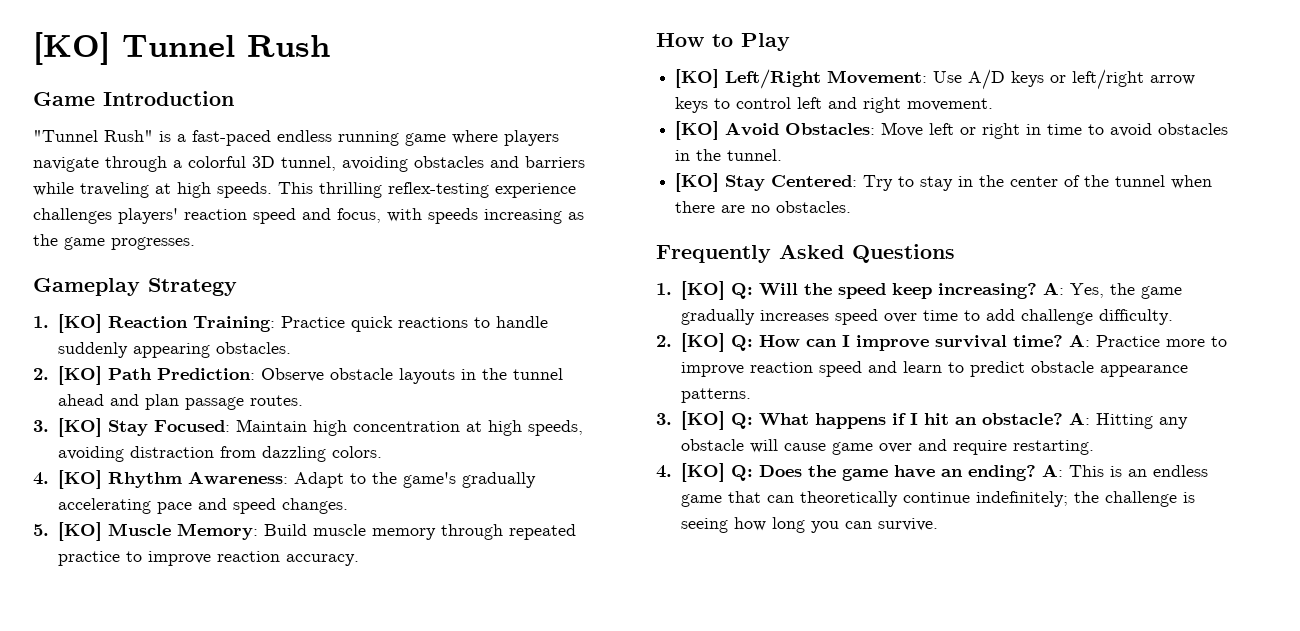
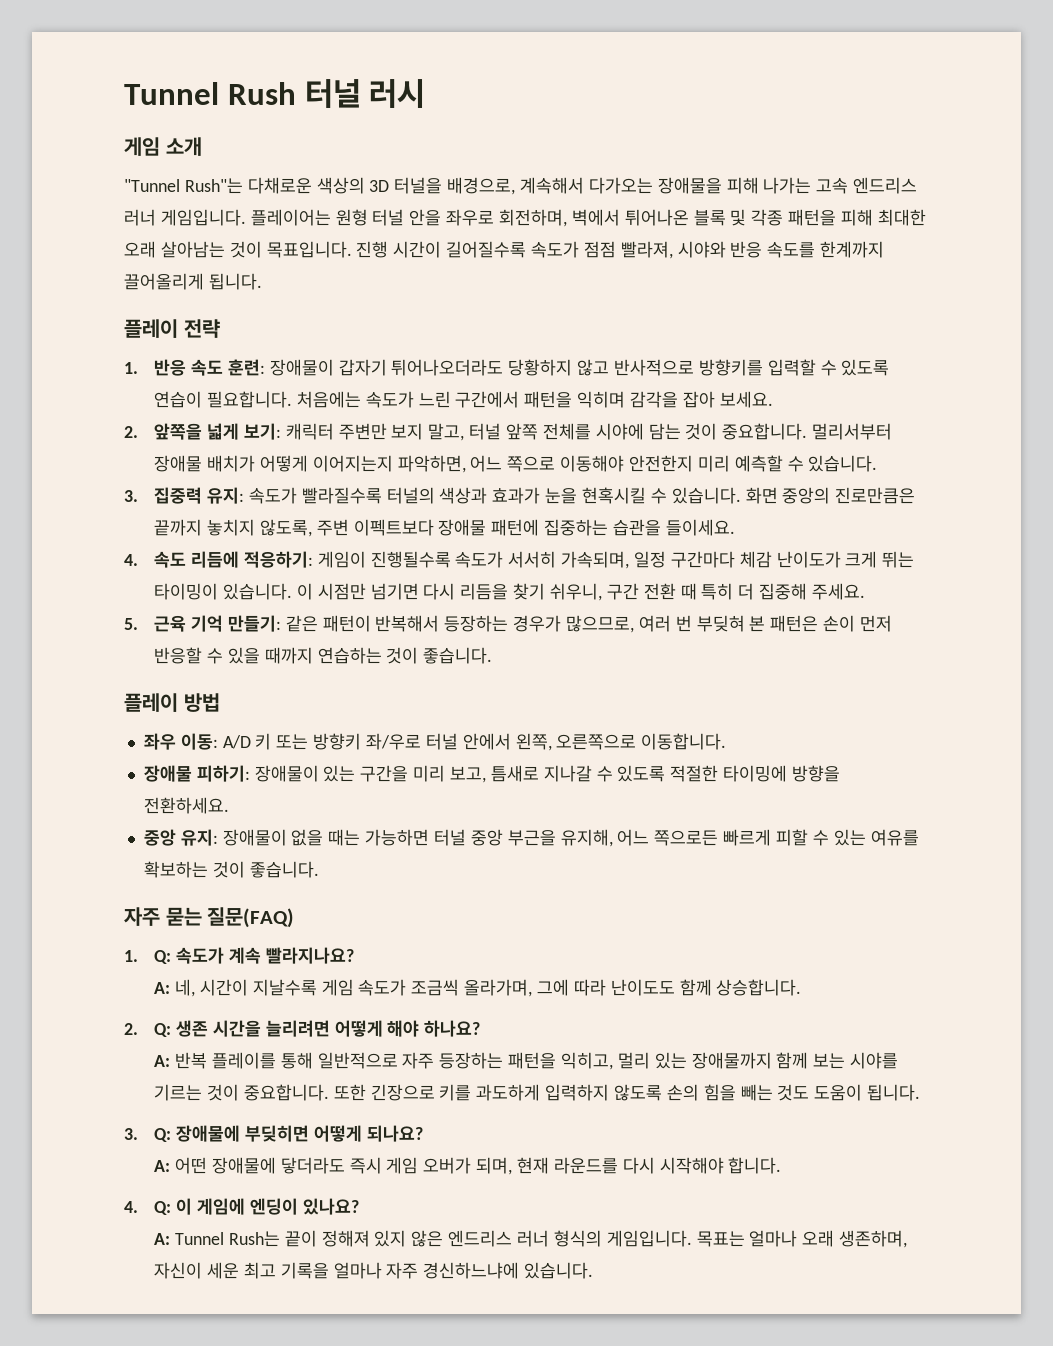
[33,32,110,65] [KO] -> (124, 93) none
[33,91,234,106] [33,130,559,146] [33,156,585,172] [33,182,576,198] [33,208,584,224] [33,234,195,250] [33,278,237,296] [33,314,548,333] [57,342,291,358] [33,366,563,385] [57,394,303,410] [33,418,583,437] [57,446,382,462] [33,470,536,489] [57,498,348,514] [33,522,576,541] [57,551,359,566] [656,33,790,51] [675,69,1196,90] [675,97,994,113] [675,121,1229,140] [675,149,783,161] [675,173,1213,192] [675,201,852,213] [656,244,955,263] [656,281,1182,300] [680,309,1173,325] [656,333,1227,352] [680,361,1188,377] [680,388,751,403] [656,411,1188,430] [680,439,1094,455] [656,463,1208,482] [680,491,1195,507] [680,517,938,533] // Game Introduction // "Tunnel Rush" is a fast-paced endless running game where players navigate through a colorful 3D tunnel, avoiding obstacles and barriers while traveling at high speeds. This thrilling reflex-testing experience challenges players' reaction speed and focus, with speeds increasing as the game progresses. // Gameplay Strategy // 1. [KO] Reaction Training: Practice quick reactions to handle suddenly appearing obstacles. // 2. [KO] Path Prediction: Observe obstacle layouts in the tunnel ahead and plan passage routes. // 3. [KO] Stay Focused: Maintain high concentration at high speeds, avoiding distraction from dazzling colors. // 4. [KO] Rhythm Awareness: Adapt to the game's gradually accelerating pace and speed changes. // 5. [KO] Muscle Memory: Build muscle memory through repeated practice to improve reaction accuracy. // How to Play // [KO] Left/Right Movement: Use A/D keys or left/right arrow keys to control left and right movement. // [KO] Avoid Obstacles: Move left or right in time to avoid obstacles in the tunnel. // [KO] Stay Centered: Try to stay in the center of the tunnel when there are no obstacles. // Frequently Asked Questions // 1. [KO] Q: Will the speed keep increasing? A: Yes, the game gradually increases speed over time to add challenge difficulty. // 2. [KO] Q: How can I improve survival time? A: Practice more to improve reaction speed and learn to predict obstacle appearance patterns. // 3. [KO] Q: What happens if I hit an obstacle? A: Hitting any obstacle will cause game over and require restarting. // 4. [KO] Q: Does the game have an ending? A: This is an endless game that can theoretically continue indefinitely; the challenge is seeing how long you can survive. -> [304,79,426,108] [124,137,202,156] [124,177,918,195] [124,209,926,227] [124,241,885,259] [124,273,262,290] [124,319,220,338] [124,359,890,376] [154,391,773,408] [124,423,893,441] [154,455,878,473] [124,487,916,504] [154,519,735,537] [124,551,915,569] [154,583,865,601] [124,615,892,633] [154,647,493,664] [124,693,220,712] [143,733,727,751] [143,765,840,783] [143,797,229,814] [143,829,919,847] [143,861,319,878] [124,907,295,928] [124,947,354,964] [154,979,802,997] [124,1020,481,1037] [154,1052,899,1070] [154,1084,921,1101] [124,1125,423,1142] [154,1157,782,1175] [124,1198,359,1215] [154,1230,908,1248] [154,1262,594,1279] 터널 러시 // 게임 소개 // "Tunnel Rush"는 다채로운 색상의 3D 터널을 배경으로, 계속해서 다가오는 장애물을 피해 나가는 고속 엔드리스 러너 게임입니다. 플레이어는 원형 터널 안을 좌우로 회전하며, 벽에서 튀어나온 블록 및 각종 패턴을 피해 최대한 오래 살아남는 것이 목표입니다. 진행 시간이 길어질수록 속도가 점점 빨라져, 시야와 반응 속도를 한계까지 끌어올리게 됩니다. // 플레이 전략 // 1. 반응 속도 훈련: 장애물이 갑자기 튀어나오더라도 당황하지 않고 반사적으로 방향키를 입력할 수 있도록 연습이 필요합니다. 처음에는 속도가 느린 구간에서 패턴을 익히며 감각을 잡아 보세요. // 2. 앞쪽을 넓게 보기: 캐릭터 주변만 보지 말고, 터널 앞쪽 전체를 시야에 담는 것이 중요합니다. 멀리서부터 장애물 배치가 어떻게 이어지는지 파악하면, 어느 쪽으로 이동해야 안전한지 미리 예측할 수 있습니다. // 3. 집중력 유지: 속도가 빨라질수록 터널의 색상과 효과가 눈을 현혹시킬 수 있습니다. 화면 중앙의 진로만큼은 끝까지 놓치지 않도록, 주변 이펙트보다 장애물 패턴에 집중하는 습관을 들이세요. // 4. 속도 리듬에 적응하기: 게임이 진행될수록 속도가 서서히 가속되며, 일정 구간마다 체감 난이도가 크게 뛰는 타이밍이 있습니다. 이 시점만 넘기면 다시 리듬을 찾기 쉬우니, 구간 전환 때 특히 더 집중해 주세요. // 5. 근육 기억 만들기: 같은 패턴이 반복해서 등장하는 경우가 많으므로, 여러 번 부딪혀 본 패턴은 손이 먼저 반응할 수 있을 때까지 연습하는 것이 좋습니다. // 플레이 방법 // 좌우 이동: A/D 키 또는 방향키 좌/우로 터널 안에서 왼쪽, 오른쪽으로 이동합니다. // 장애물 피하기: 장애물이 있는 구간을 미리 보고, 틈새로 지나갈 수 있도록 적절한 타이밍에 방향을 전환하세요. // 중앙 유지: 장애물이 없을 때는 가능하면 터널 중앙 부근을 유지해, 어느 쪽으로든 빠르게 피할 수 있는 여유를 확보하는 것이 좋습니다. // 자주 묻는 질문(FAQ) // 1. Q: 속도가 계속 빨라지나요? // A: 네, 시간이 지날수록 게임 속도가 조금씩 올라가며, 그에 따라 난이도도 함께 상승합니다. // 2. Q: 생존 시간을 늘리려면 어떻게 해야 하나요? // A: 반복 플레이를 통해 일반적으로 자주 등장하는 패턴을 익히고, 멀리 있는 장애물까지 함께 보는 시야를 기르는 것이 중요합니다. 또한 긴장으로 키를 과도하게 입력하지 않도록 손의 힘을 빼는 것도 도움이 됩니다. // 3. Q: 장애물에 부딪히면 어떻게 되나요? // A: 어떤 장애물에 닿더라도 즉시 게임 오버가 되며, 현재 라운드를 다시 시작해야 합니다. // 4. Q: 이 게임에 엔딩이 있나요? // A: Tunnel Rush는 끝이 정해져 있지 않은 엔드리스 러너 형식의 게임입니다. 목표는 얼마나 오래 생존하며, 자신이 세운 최고 기록을 얼마나 자주 경신하느냐에 있습니다.

